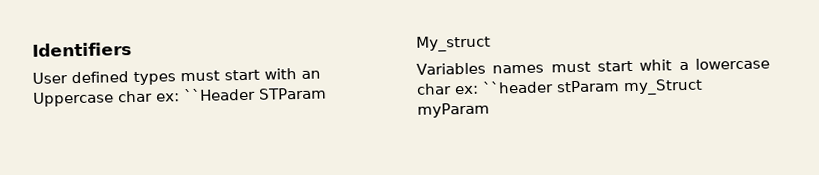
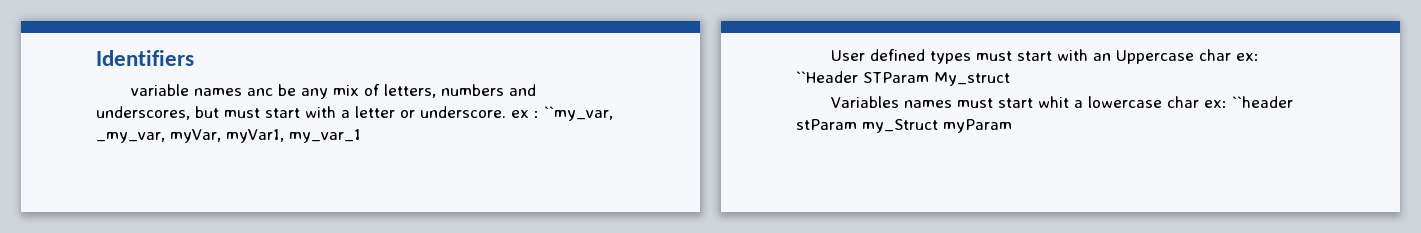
(132, 49) none -> [130,84,536,99] [96,106,613,121] [96,129,361,143] // variable names anc be any mix of letters, numbers and underscores, but must start with a letter or underscore. ex : ``my_var, _my_var, myVar, myVar1, my_var_1

